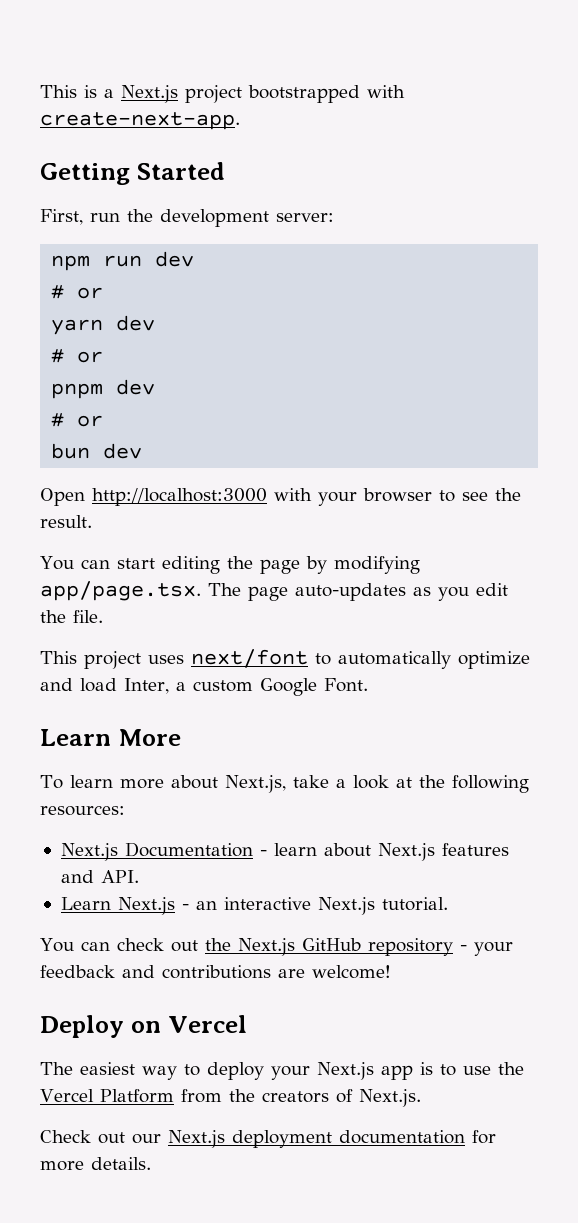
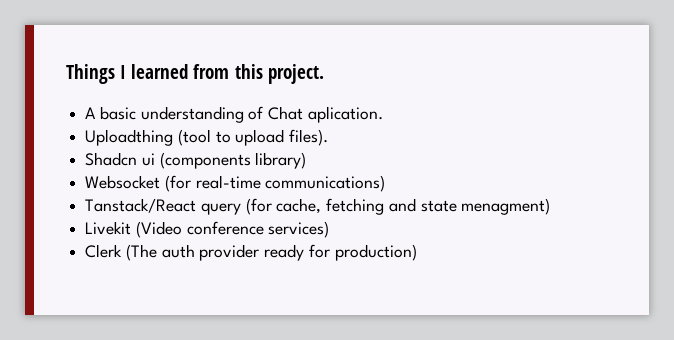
[40,85,405,103] [40,112,240,130] [40,162,225,185] [40,209,334,227] [51,251,195,271] [51,285,104,299] [51,315,156,335] [51,349,104,363] [51,379,156,399] [51,413,104,427] [51,443,143,459] [40,488,521,506] [40,515,92,528] [40,556,420,574] [40,581,508,601] [40,610,103,623] [40,649,530,669] [40,678,368,696] [40,729,181,746] [40,775,529,793] [40,805,125,816] [60,842,509,861] [60,870,139,883] [60,897,448,915] [40,938,513,956] [40,965,391,979] [40,1015,247,1038] [40,1062,524,1080] [40,1089,421,1107] [40,1130,496,1148] [40,1157,151,1171] This is a Next.js project bootstrapped with create-next-app. // Getting Started // First, run the development server: // npm run dev // # or // yarn dev // # or // pnpm dev // # or // bun dev // Open http://localhost:3000 with your browser to see the result. // You can start editing the page by modifying app/page.tsx. The page auto-updates as you edit the file. // This project uses next/font to automatically optimize and load Inter, a custom Google Font. // Learn More // To learn more about Next.js, take a look at the following resources: // Next.js Documentation - learn about Next.js features and API. // Learn Next.js - an interactive Next.js tutorial. // You can check out the Next.js GitHub repository - your feedback and contributions are welcome! // Deploy on Vercel // The easiest way to deploy your Next.js app is to use the Vercel Platform from the creators of Next.js. // Check out our Next.js deployment documentation for more details. -> [66,64,324,84] [85,106,383,123] [85,129,329,146] [85,152,307,169] [85,175,386,192] [85,198,551,215] [85,221,330,238] [85,244,417,261] Things I learned from this project. // A basic understanding of Chat aplication. // Uploadthing (tool to upload files). // Shadcn ui (components library) // Websocket (for real-time communications) // Tanstack/React query (for cache, fetching and state menagment) // Livekit (Video conference services) // Clerk (The auth provider ready for production)

